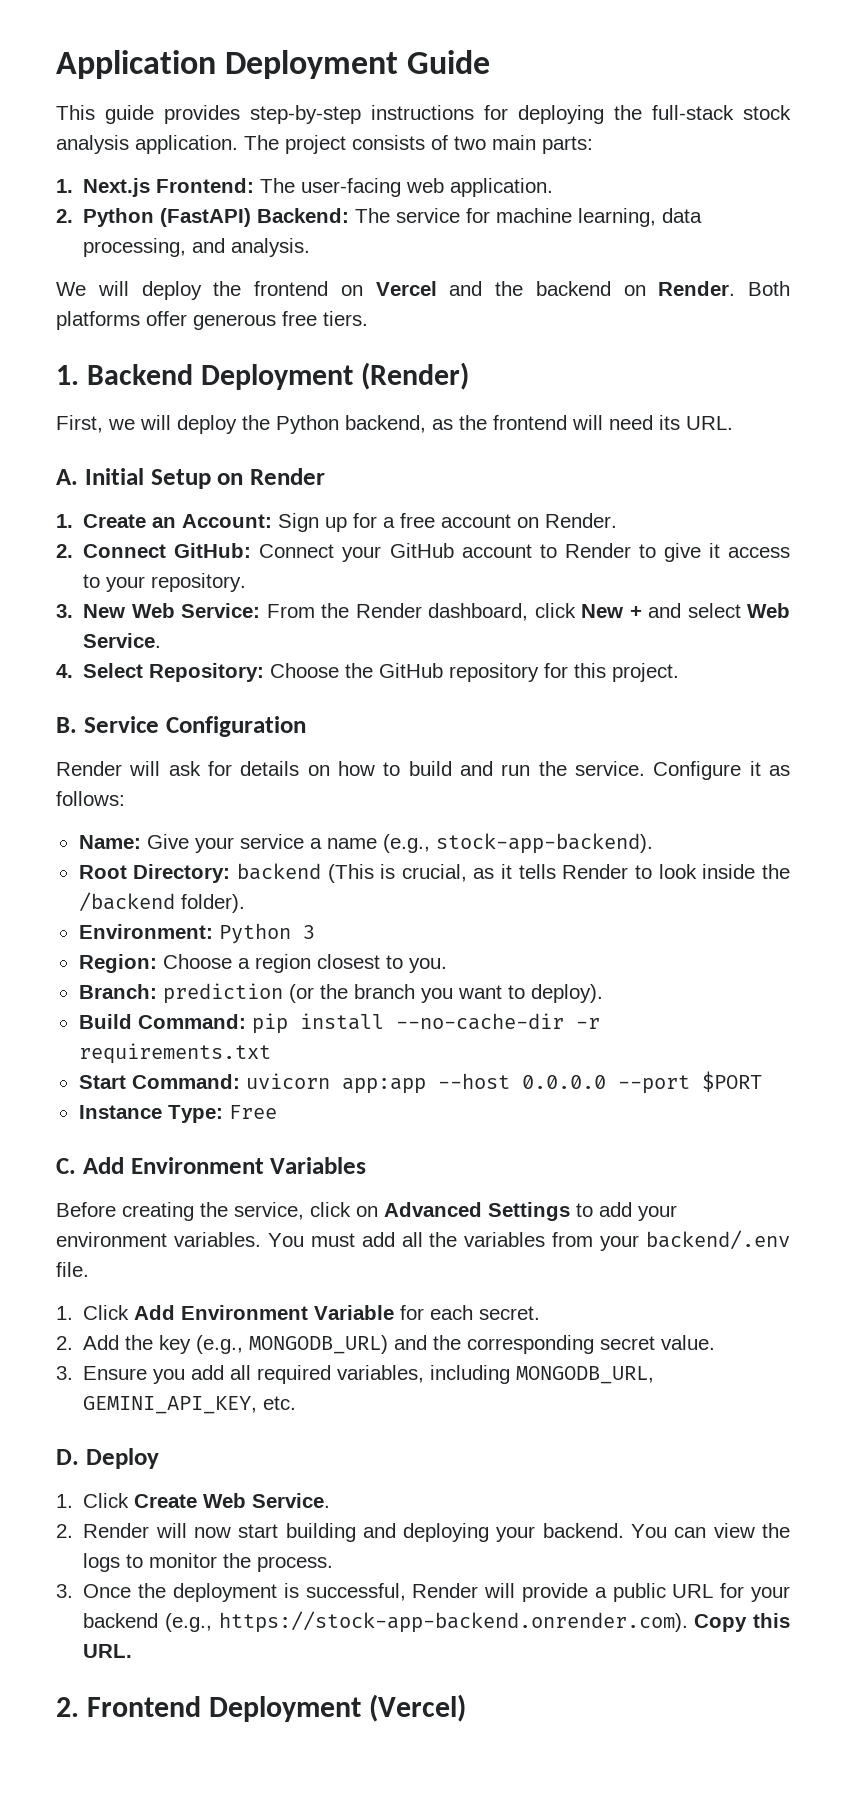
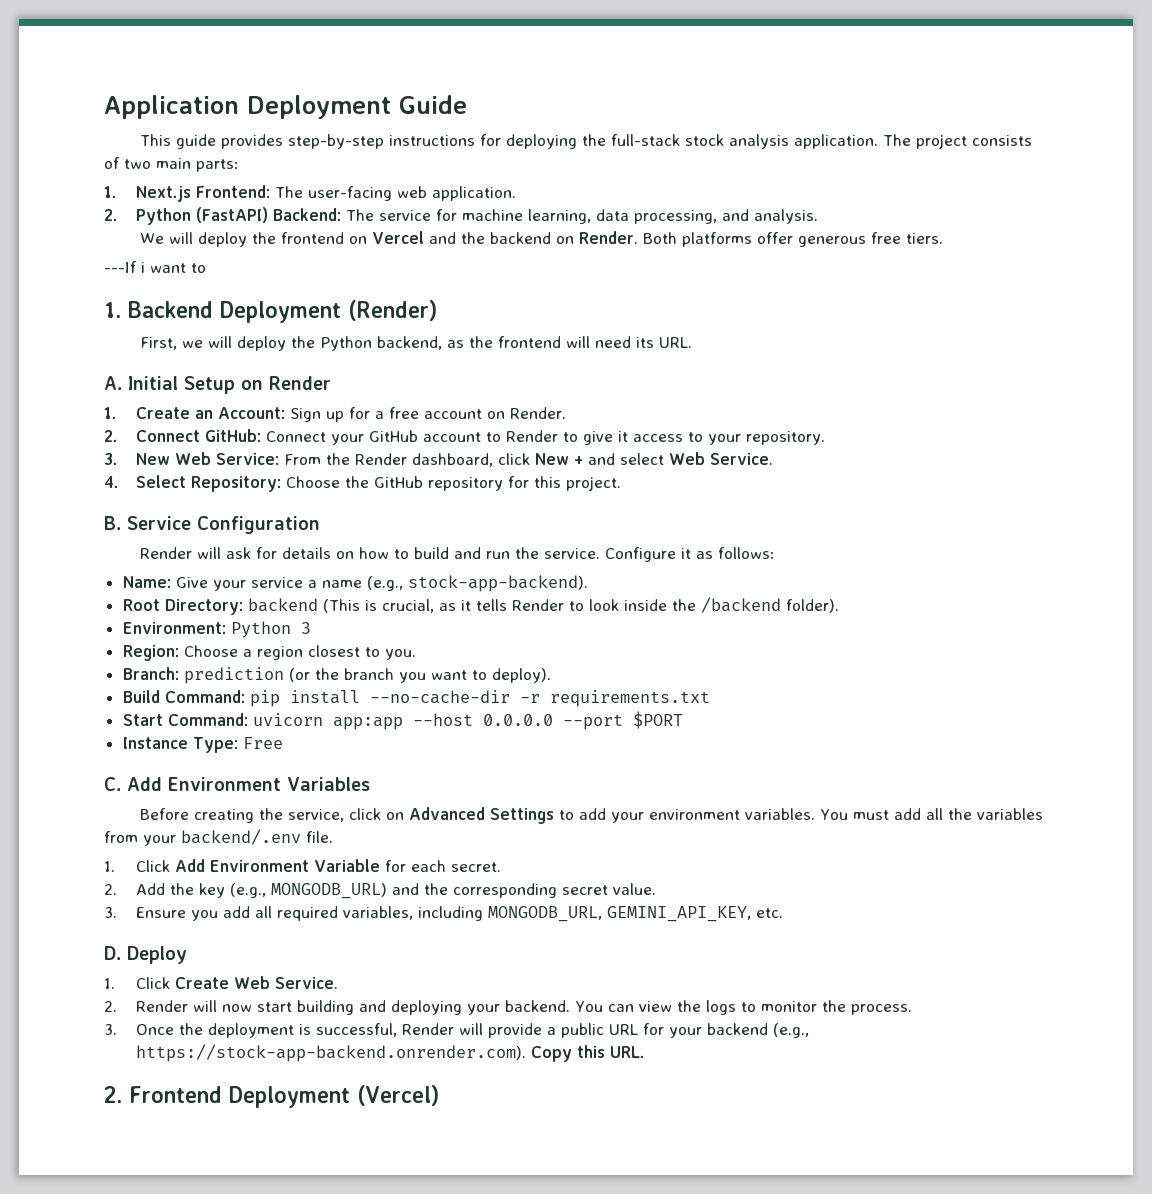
(368, 318) none -> [104,261,206,273] // ---If i want to

